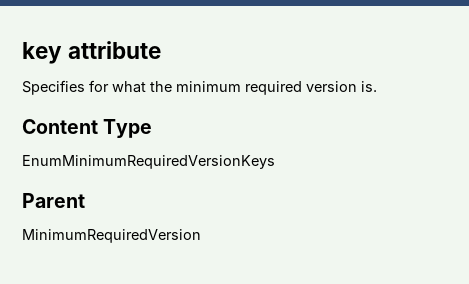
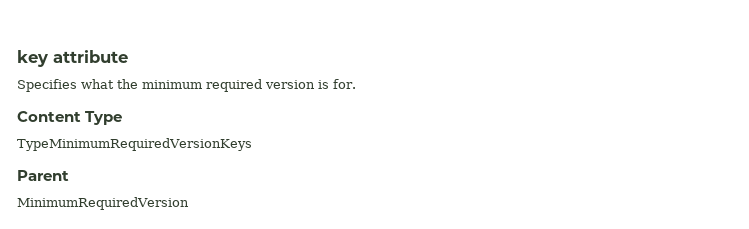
[89,80,109,92] for -> (77, 85) none
[361,81,377,92] is. -> [318,79,356,89] is for.
[22,155,275,169] EnumMinimumRequiredVersionKeys -> [17,138,252,151] TypeMinimumRequiredVersionKeys

